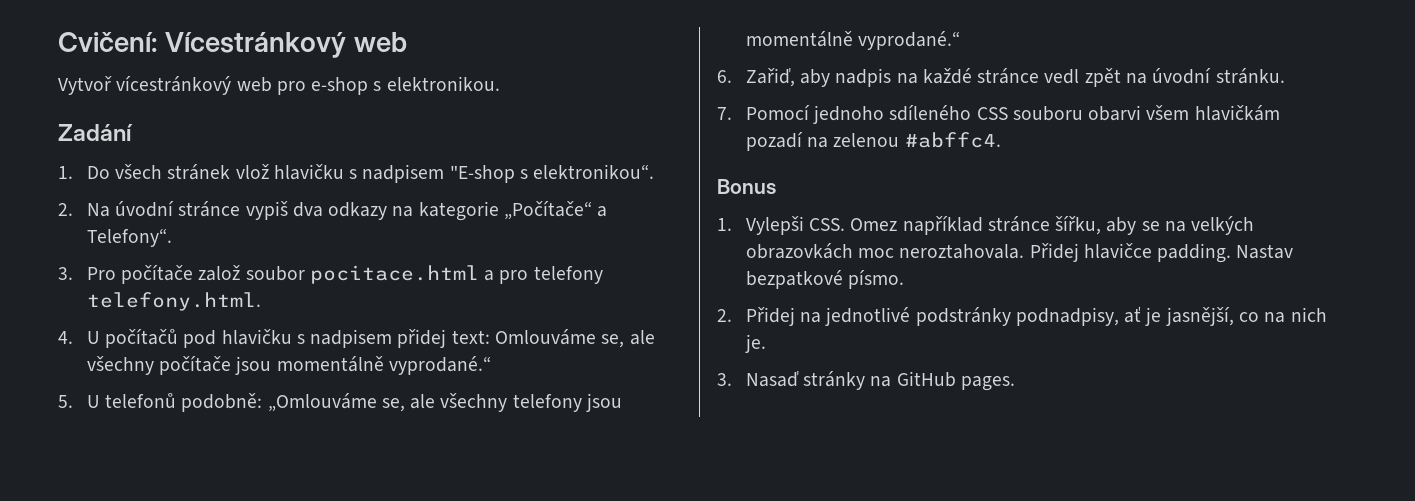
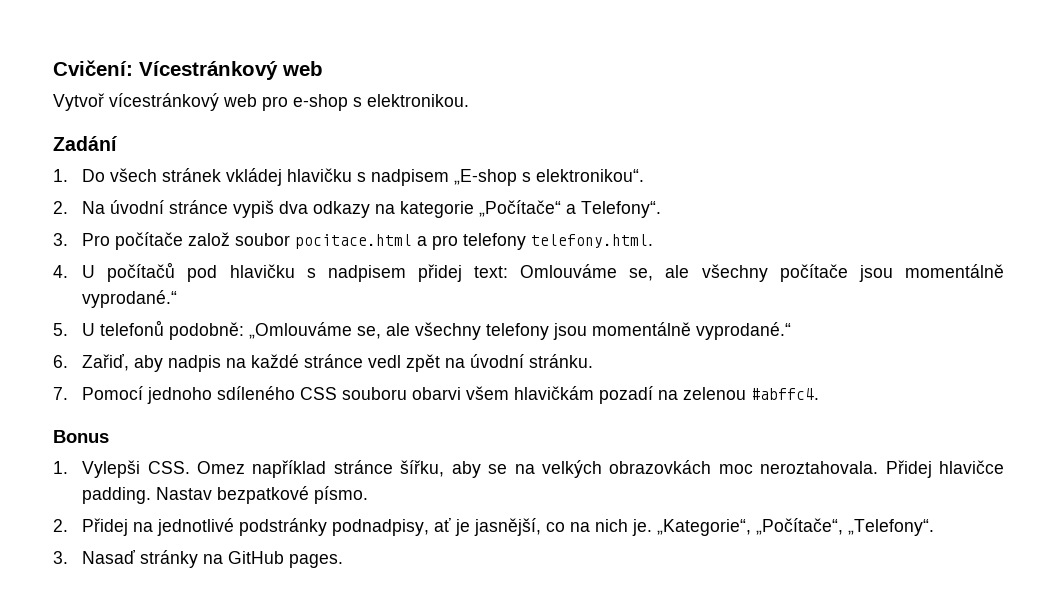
[235,164,515,183] vlož hlavičku s nadpisem "E-shop -> [226,168,518,186] vkládej hlavičku s nadpisem „E-shop
(766, 343) none -> [657,518,935,536] „Kategorie“, „Počítače“, „Telefony“.

